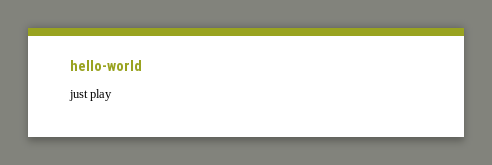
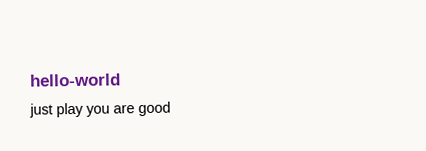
(113, 95) none -> [86,101,171,117] you are good

